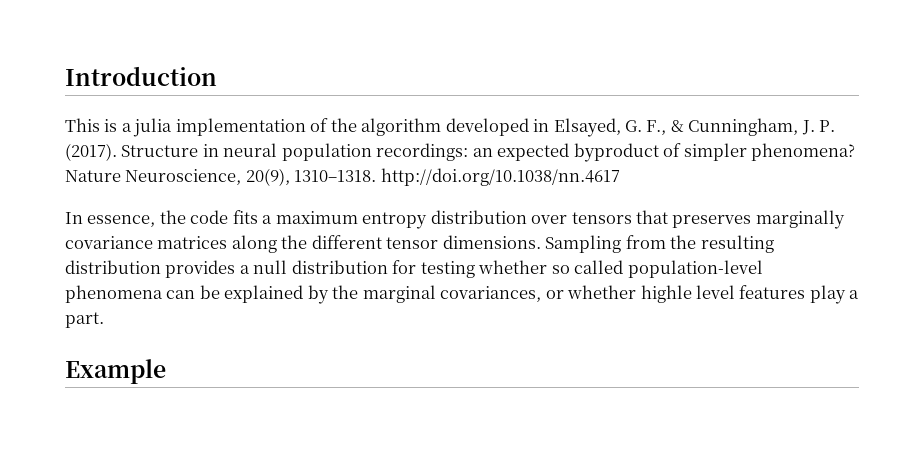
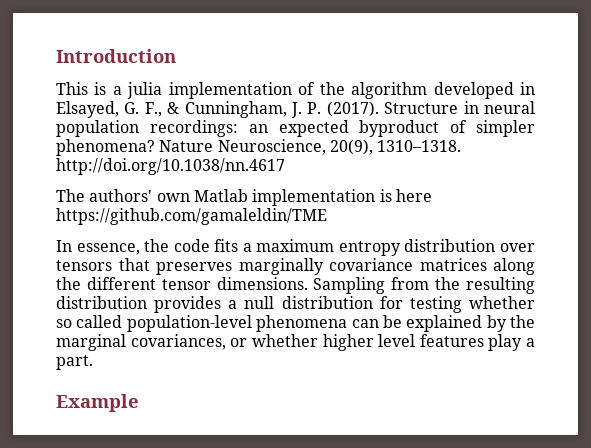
(620, 177) none -> [56,189,432,206] [56,208,327,225] // The authors' own Matlab implementation is here https://github.com/gamaleldin/TME
[640,285,692,303] highle -> [322,334,374,351] higher

